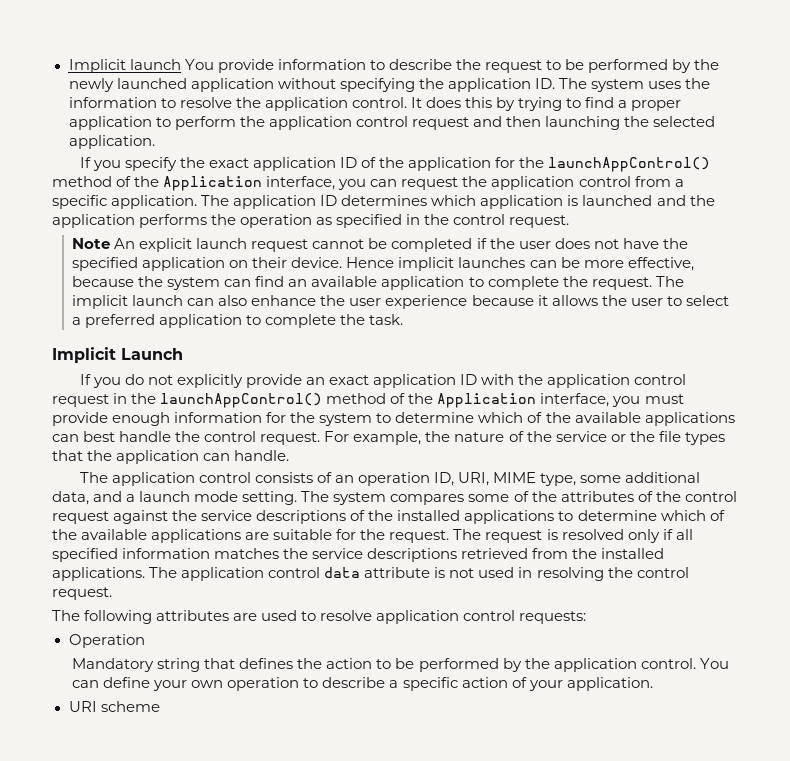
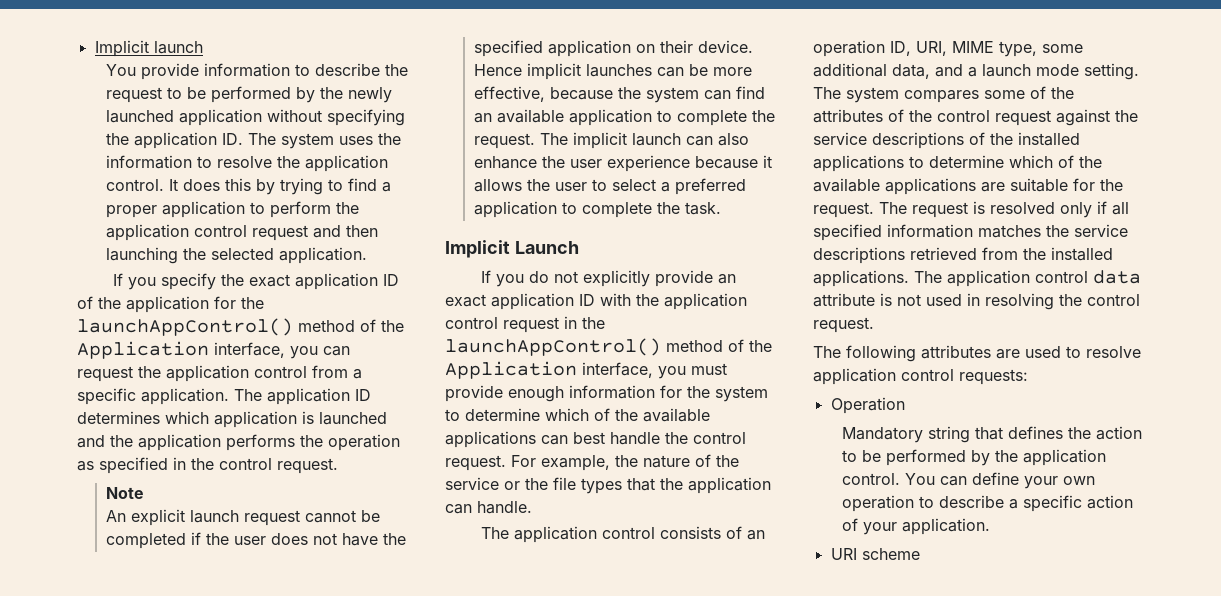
(181, 64) none -> (203, 47) //
(111, 243) none -> (144, 493) //

